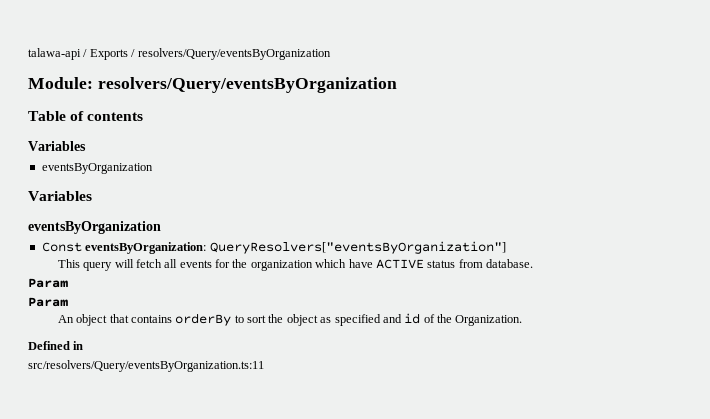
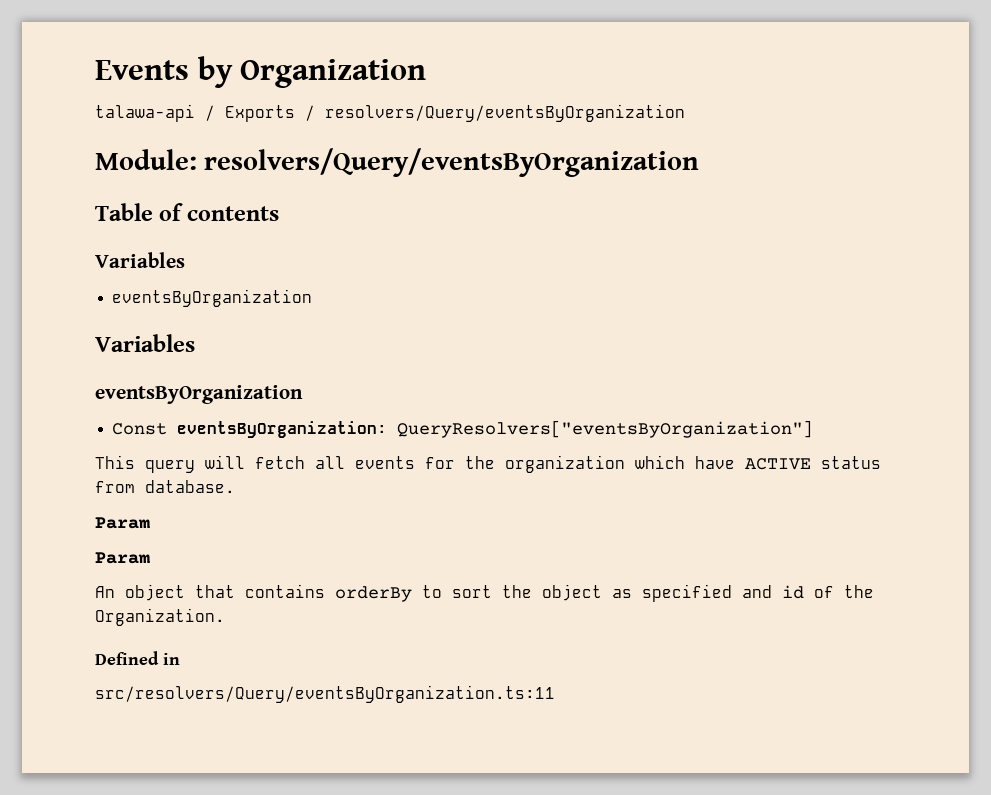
(28, 54) none -> [95,56,427,88] Events by Organization //

